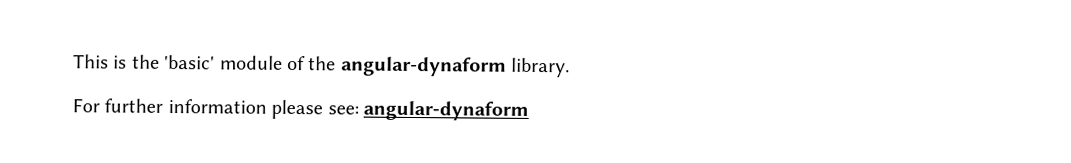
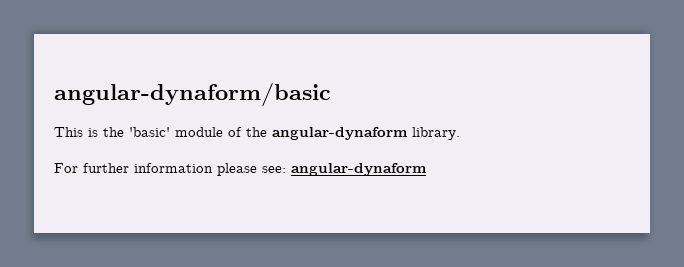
(73, 61) none -> [54,82,331,107] angular-dynaform/basic //

